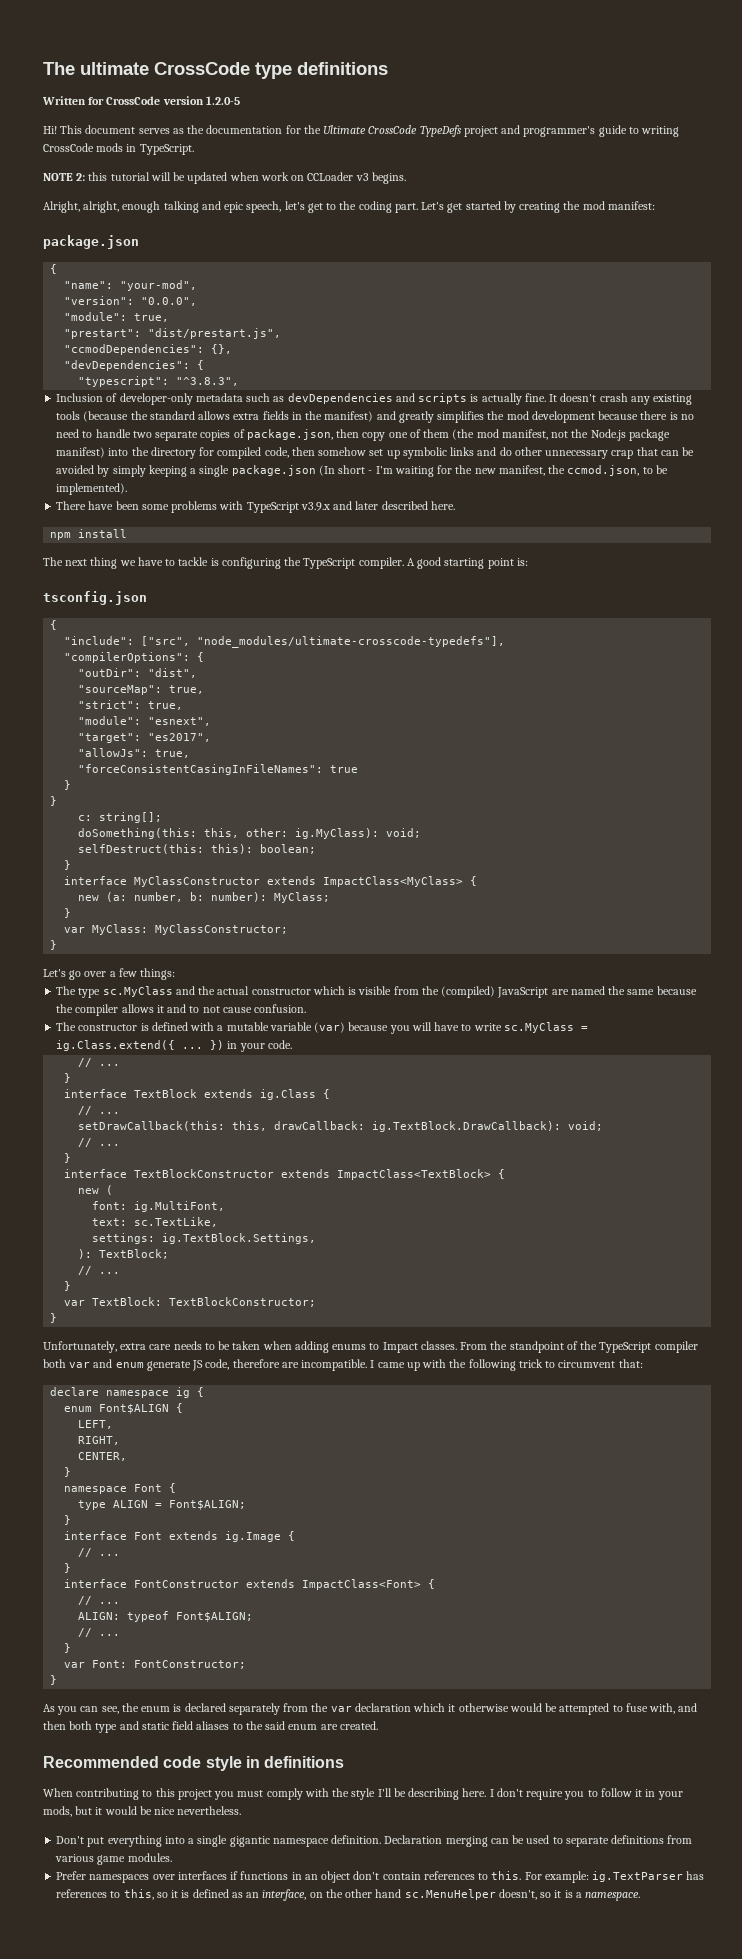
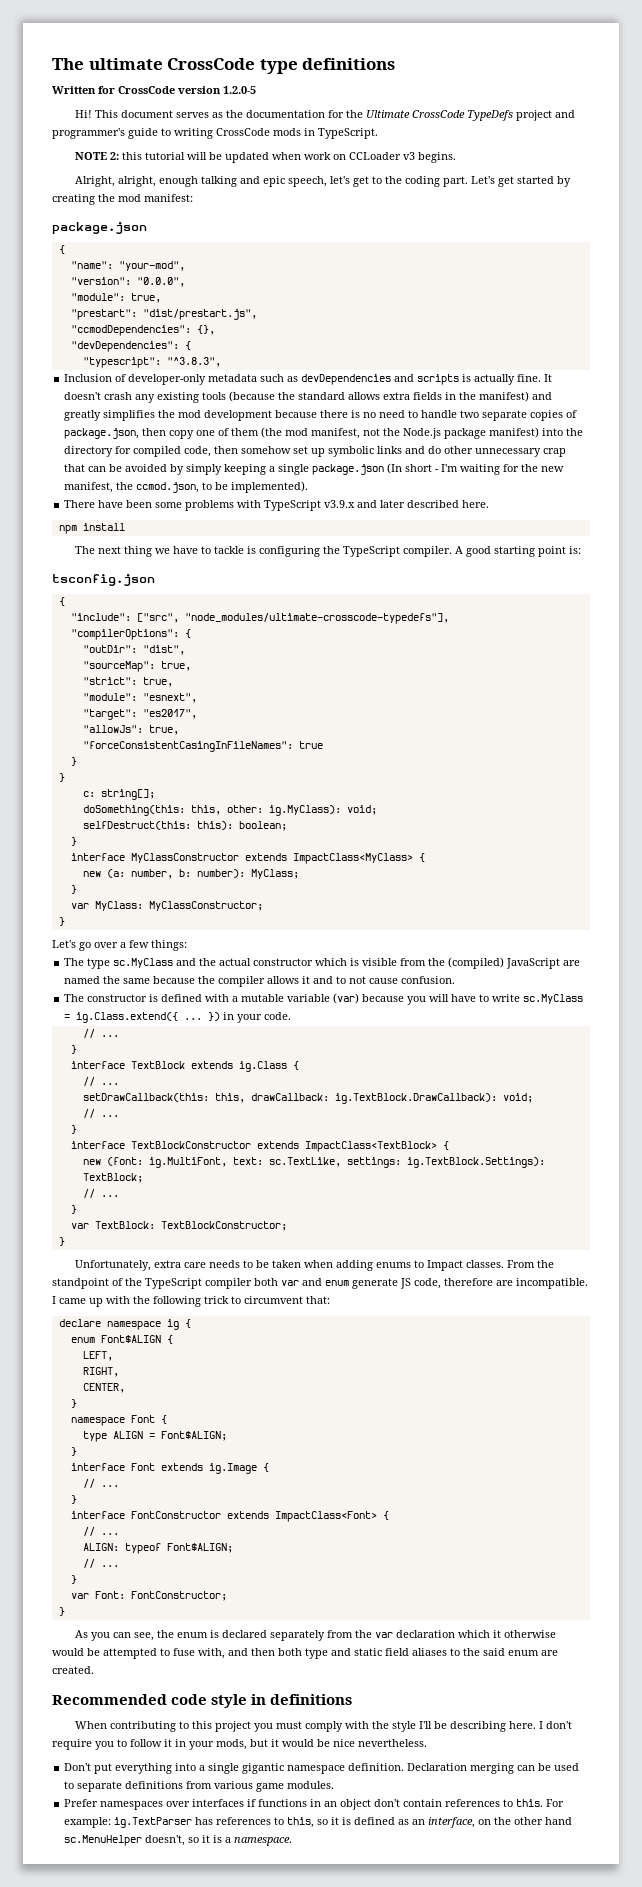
[106,1185,114,1195] [92,1201,128,1210] ( // font: -> [106,1157,143,1166] (font:
(226, 1206) // -> (227, 1162) none
[92,1233,317,1244] [78,1249,93,1259] // settings: ig.TextBlock.Settings, // ): -> [346,1157,545,1168] settings: ig.TextBlock.Settings):

